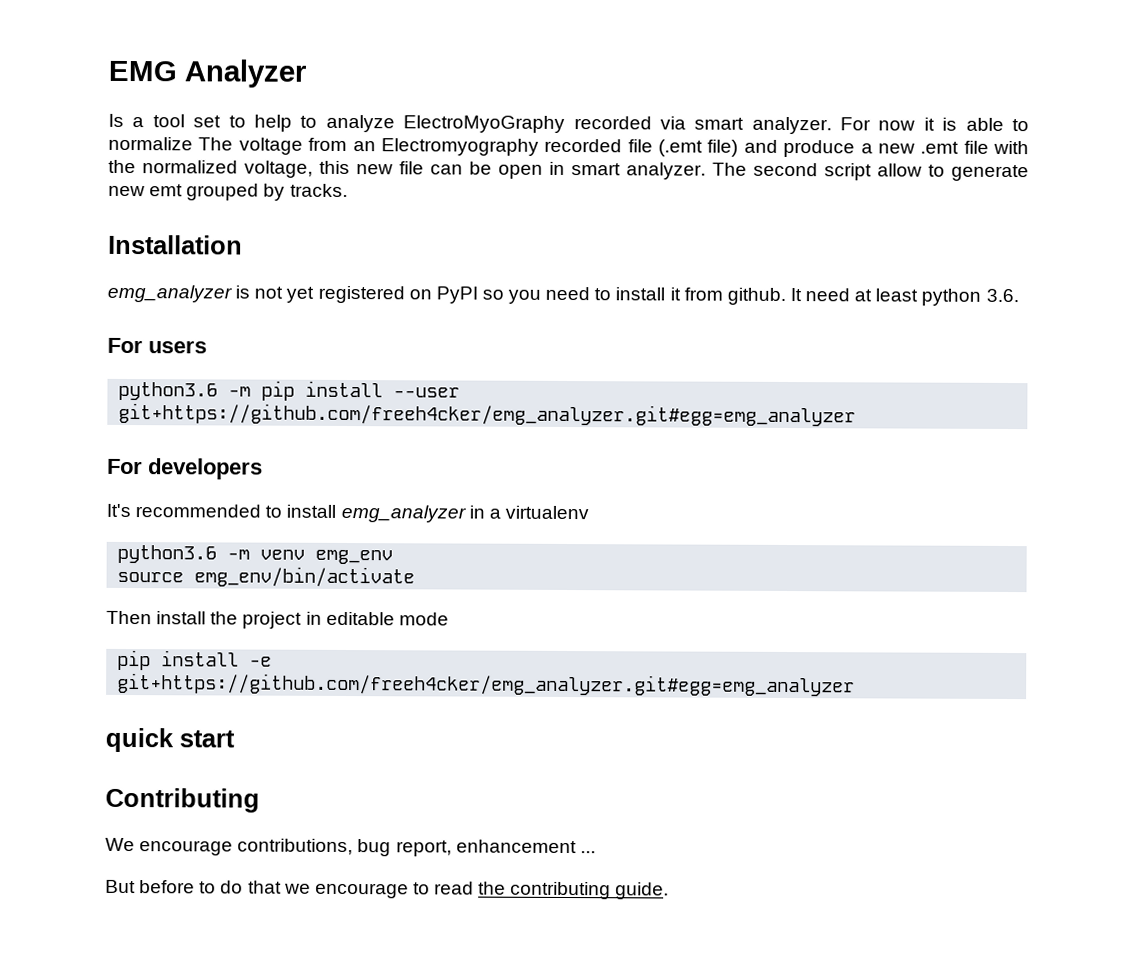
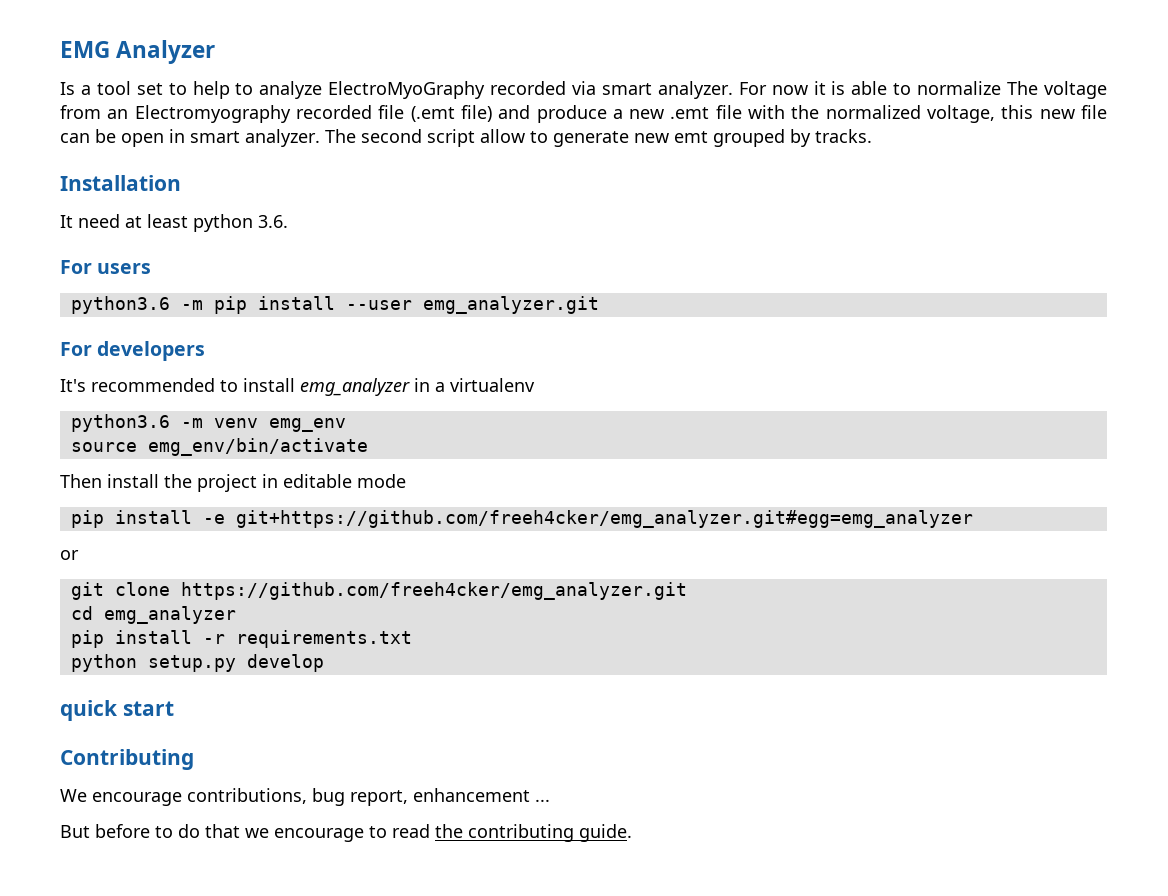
[107,284,786,305] emg_analyzer is not yet registered on PyPI so you need to install it from github. -> (181, 183) none
[118,402,857,427] git+https://github.com/freeh4cker/emg_analyzer.git#egg=emg_analyzer -> [422,296,599,314] emg_analyzer.git
(856, 684) none -> [60,550,79,560] [70,582,687,600] [70,606,236,624] [70,630,412,648] [70,654,324,672] // or // git clone https://github.com/freeh4cker/emg_analyzer.git // cd emg_analyzer // pip install -r requirements.txt // python setup.py develop

